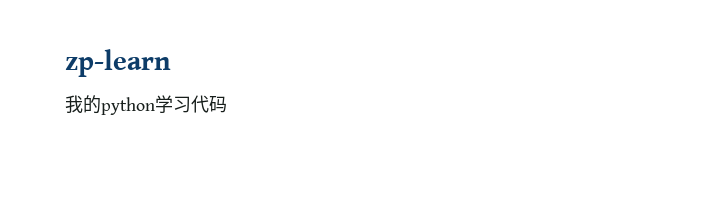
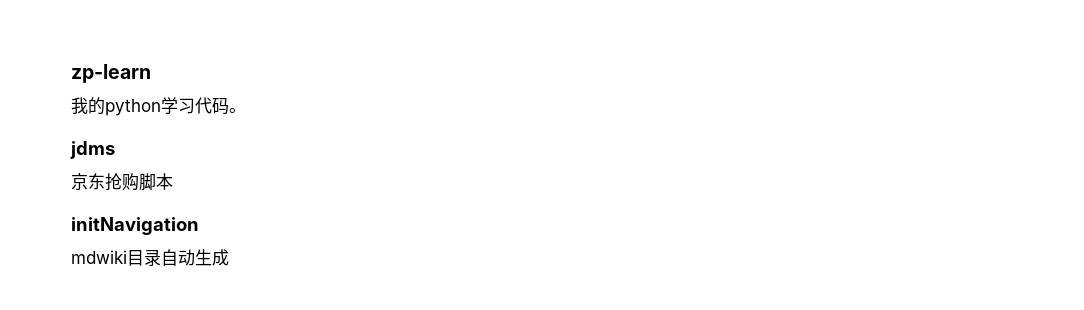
(227, 104) none -> [229,108,246,113] [70,141,115,159] [71,173,173,191] [71,217,199,235] [71,249,229,266] 。 // jdms // 京东抢购脚本 // initNavigation // mdwiki目录自动生成

